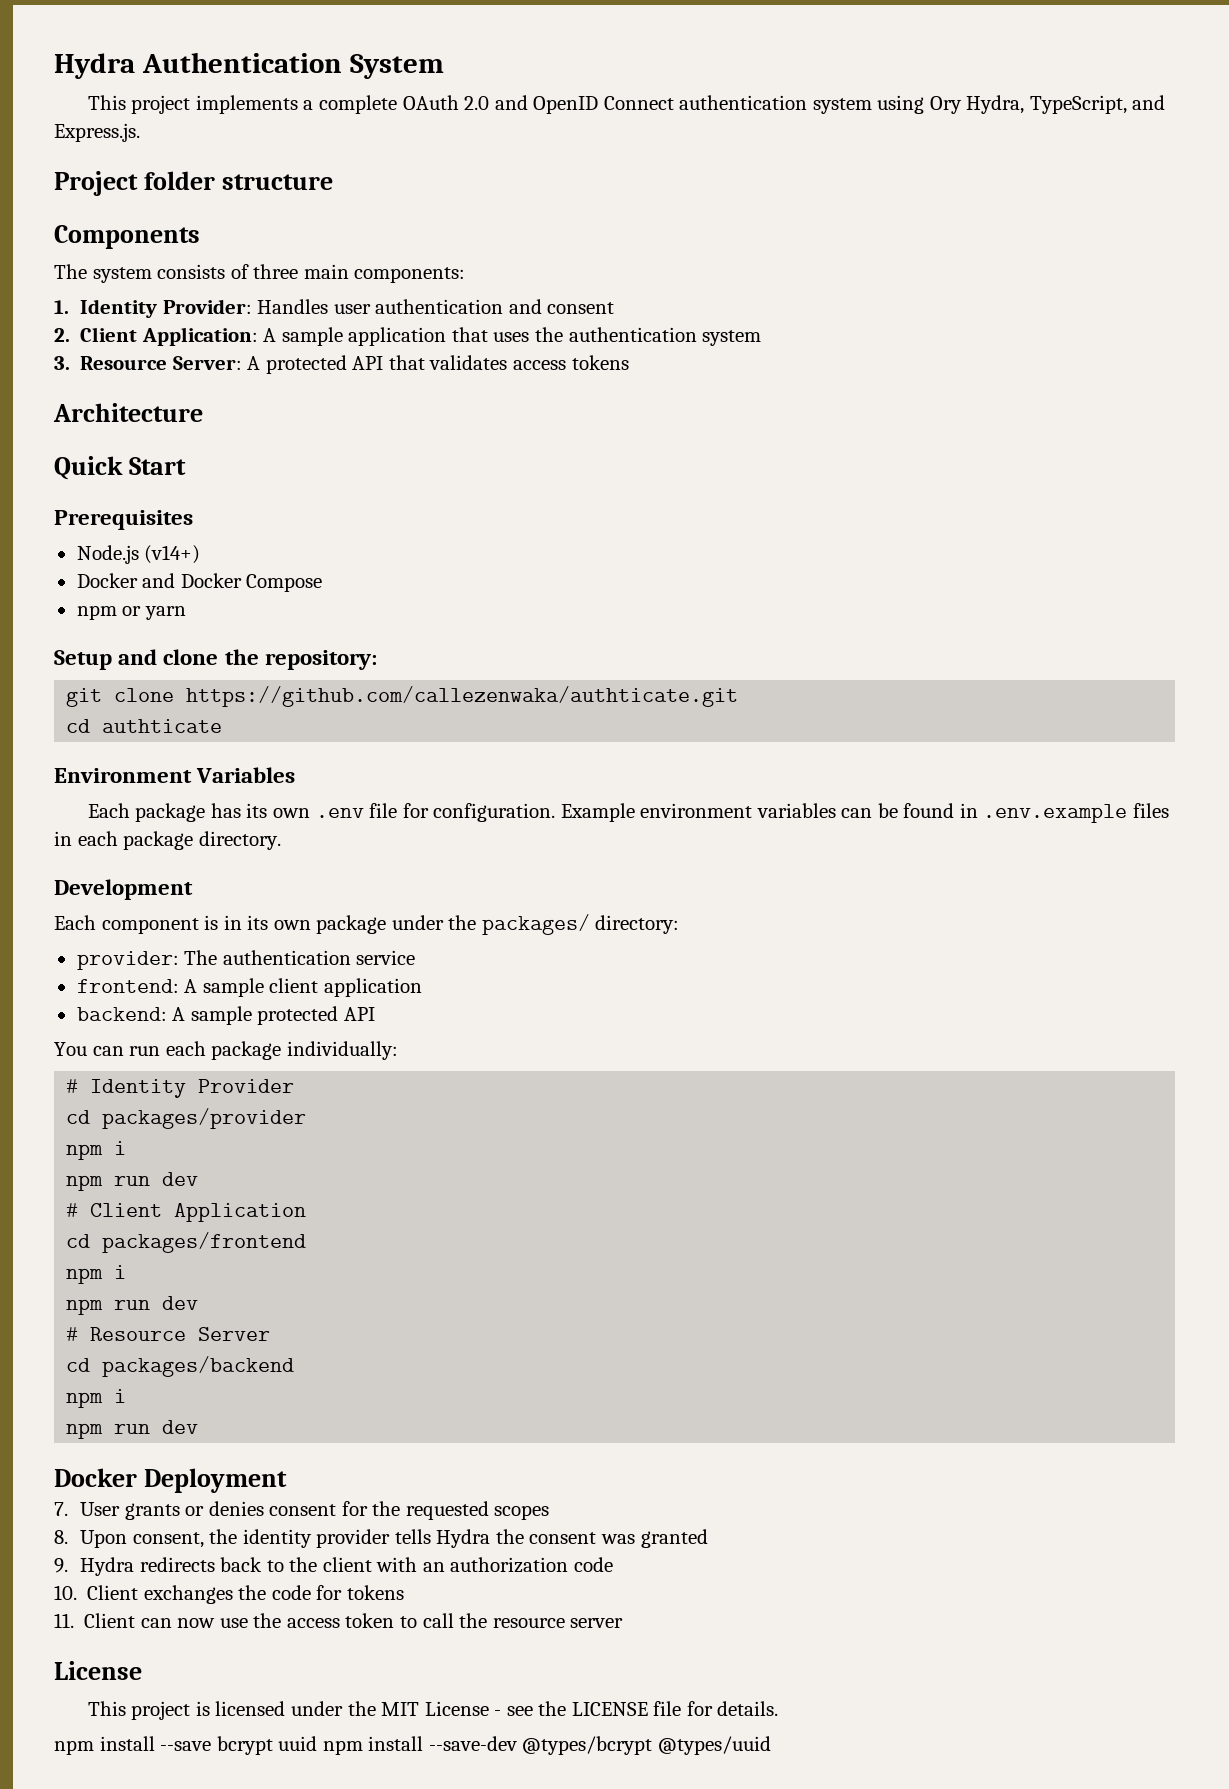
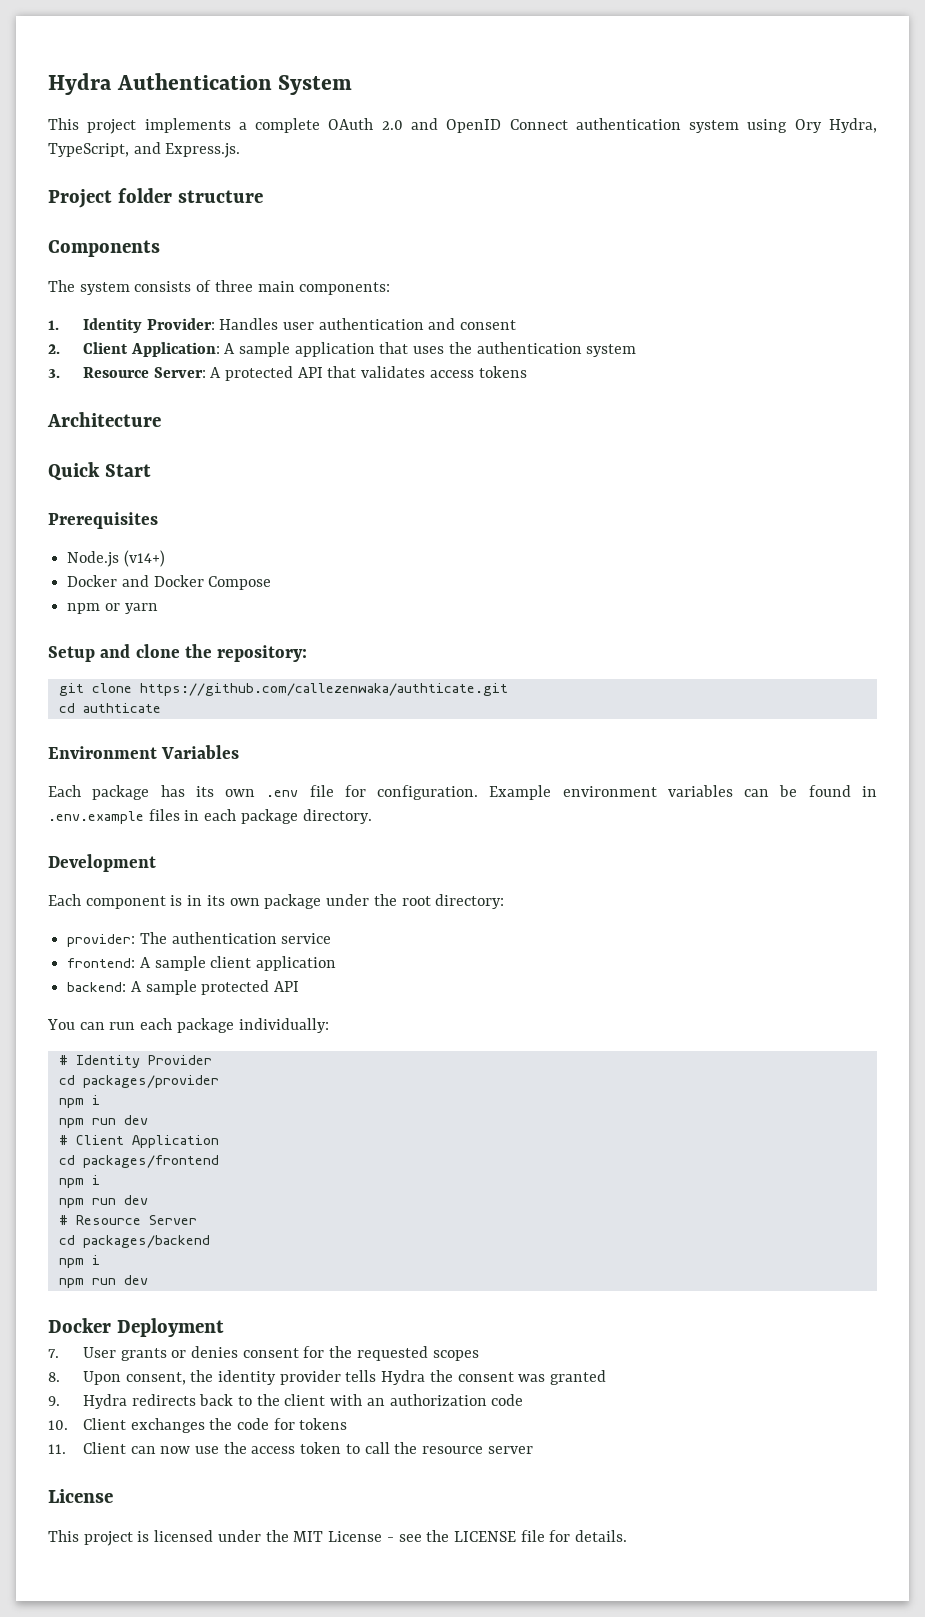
[481,914,590,935] packages/ -> [401,896,431,906] root
[54,1736,771,1755] // npm install --save bcrypt uuid npm install --save-dev @types/bcrypt @types/uuid -> (628, 1536) none

